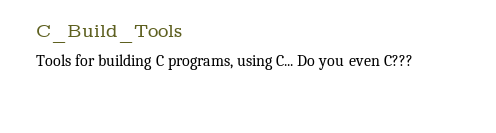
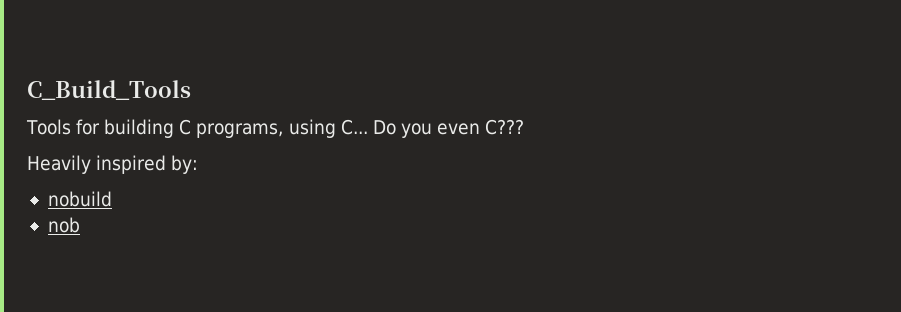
(413, 60) none -> [27,155,199,174] [47,191,112,207] [47,217,80,233] // Heavily inspired by: // nobuild // nob

